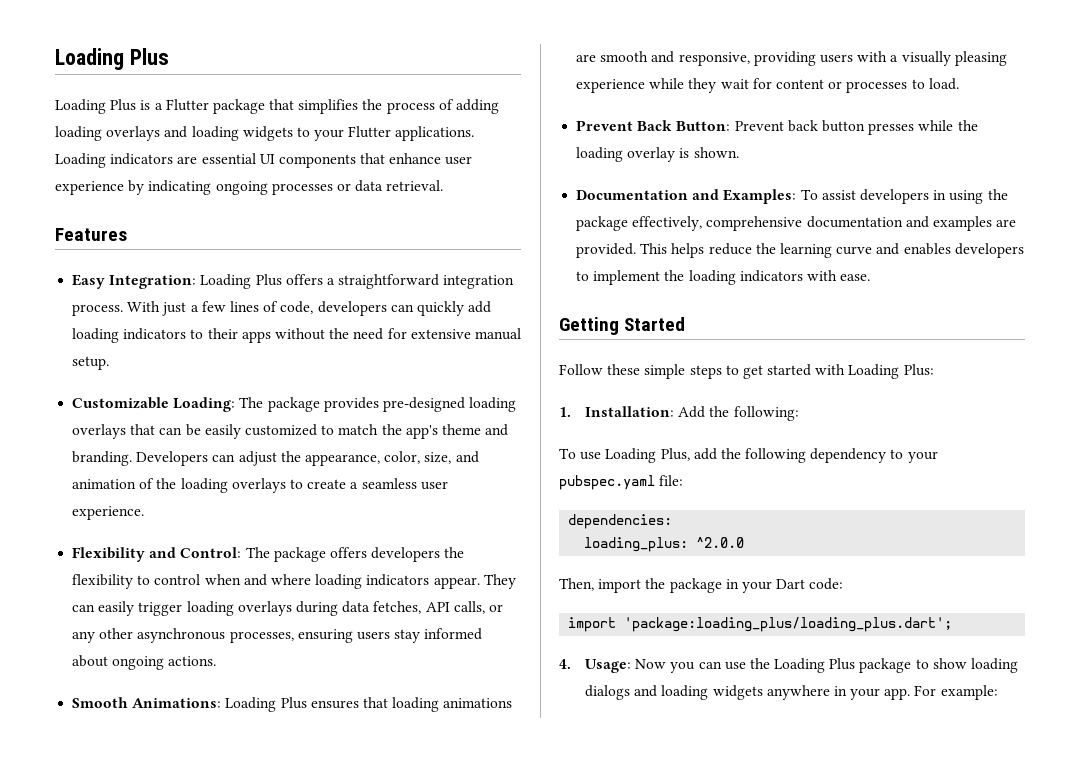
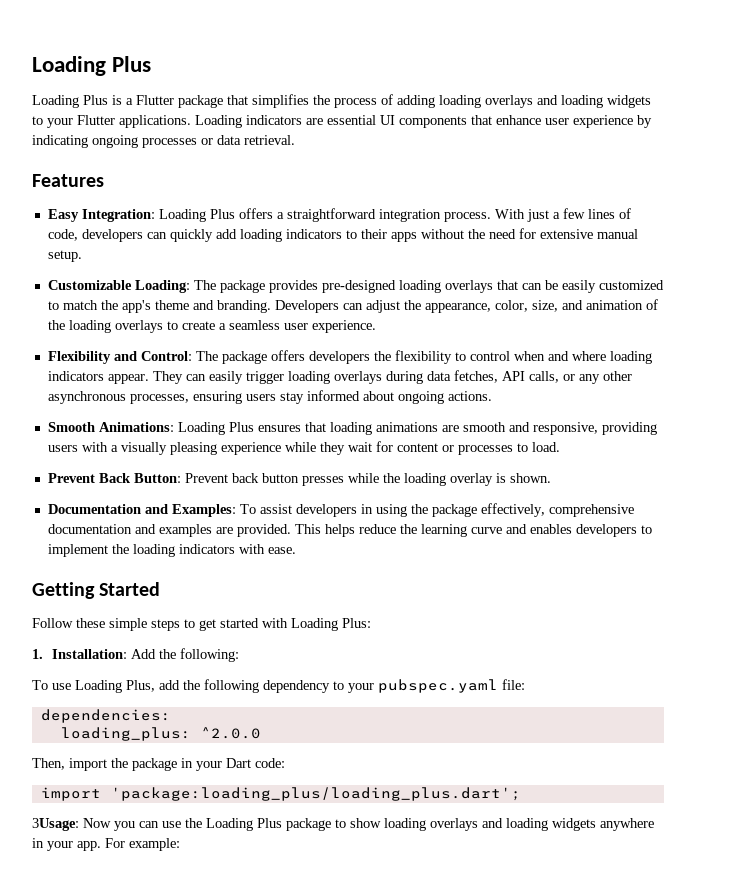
[559,659,631,673] 4. Usage: -> [32,818,79,831] 3Usage:
[584,685,630,700] dialogs -> [430,818,478,831] overlays

